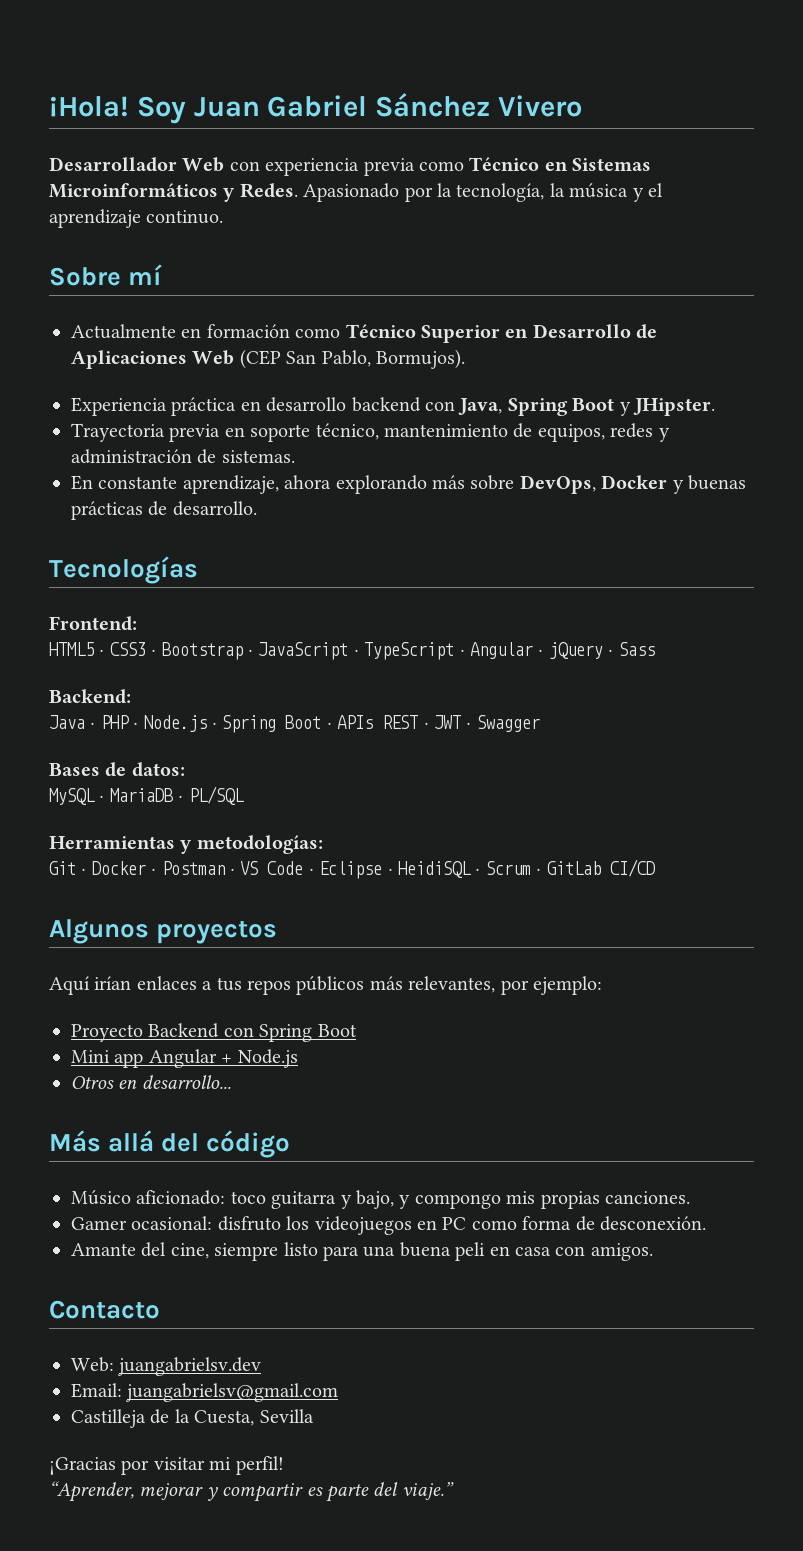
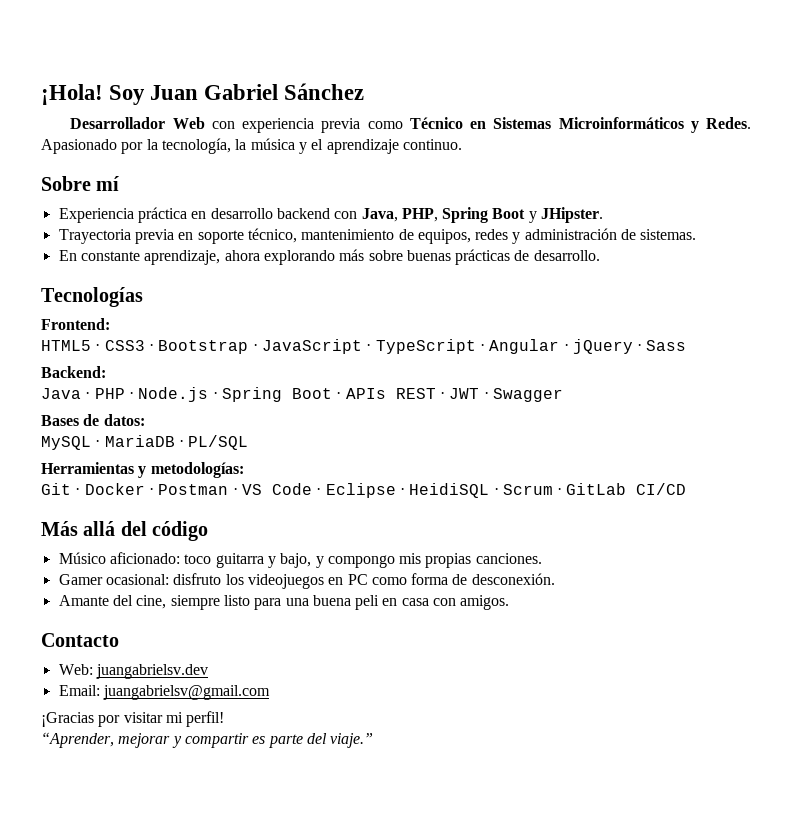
[498,95,583,117] Vivero -> (365, 91) none
[71,324,658,343] [71,349,465,369] // Actualmente en formación como Técnico Superior en Desarrollo de Aplicaciones Web (CEP San Pablo, Bormujos). -> (120, 183) none
(503, 406) none -> [401,208,438,222] PHP,
[519,475,684,494] DevOps, Docker y -> (403, 255) none
[49,919,278,944] [49,976,602,995] [71,1023,357,1042] [71,1049,298,1068] [71,1075,231,1089] // Algunos proyectos // Aquí irían enlaces a tus repos públicos más relevantes, por ejemplo: // Proyecto Backend con Spring Boot // Mini app Angular + Node.js // Otros en desarrollo... -> (687, 489) none
[71,1409,314,1428] // Castilleja de la Cuesta, Sevilla -> (270, 692) none

